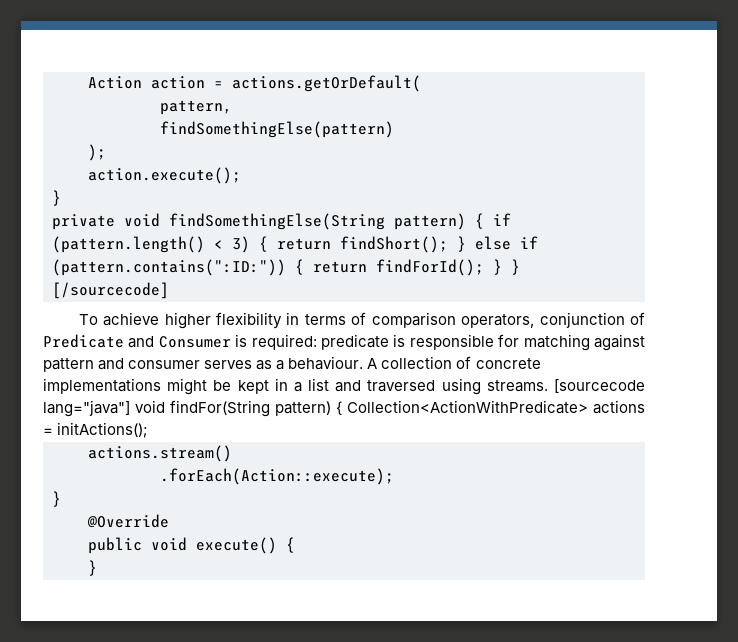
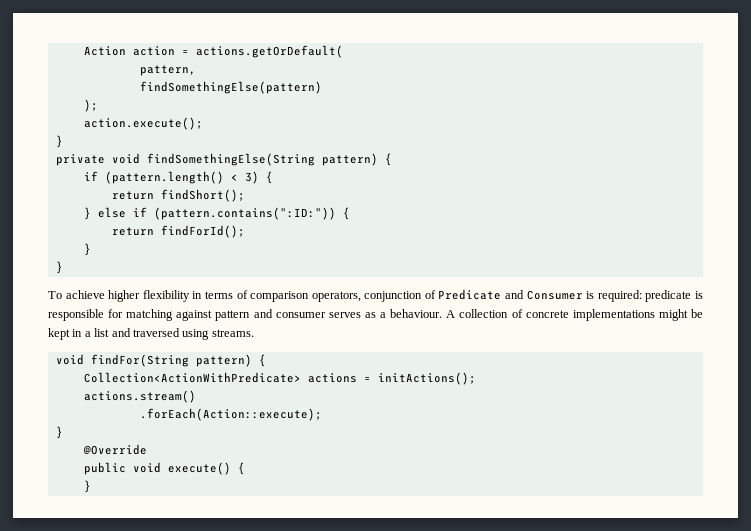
(484, 221) none -> (392, 159) //
(268, 244) none -> (273, 177) //
(448, 244) none -> (245, 195) //
(304, 267) none -> (350, 213) //
[493,259,520,275] [52,282,169,299] } } [/sourcecode] -> [83,243,91,256] [55,261,63,274] // } // }
[554,379,645,393] [43,400,130,417] [sourcecode lang="java"] -> (254, 333) //
(342, 408) none -> (266, 360) //

